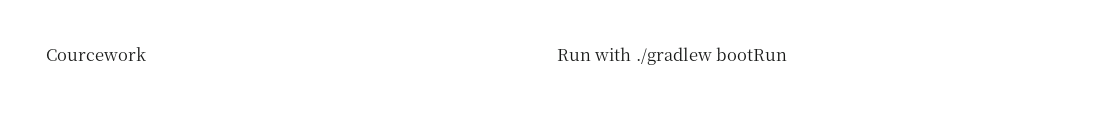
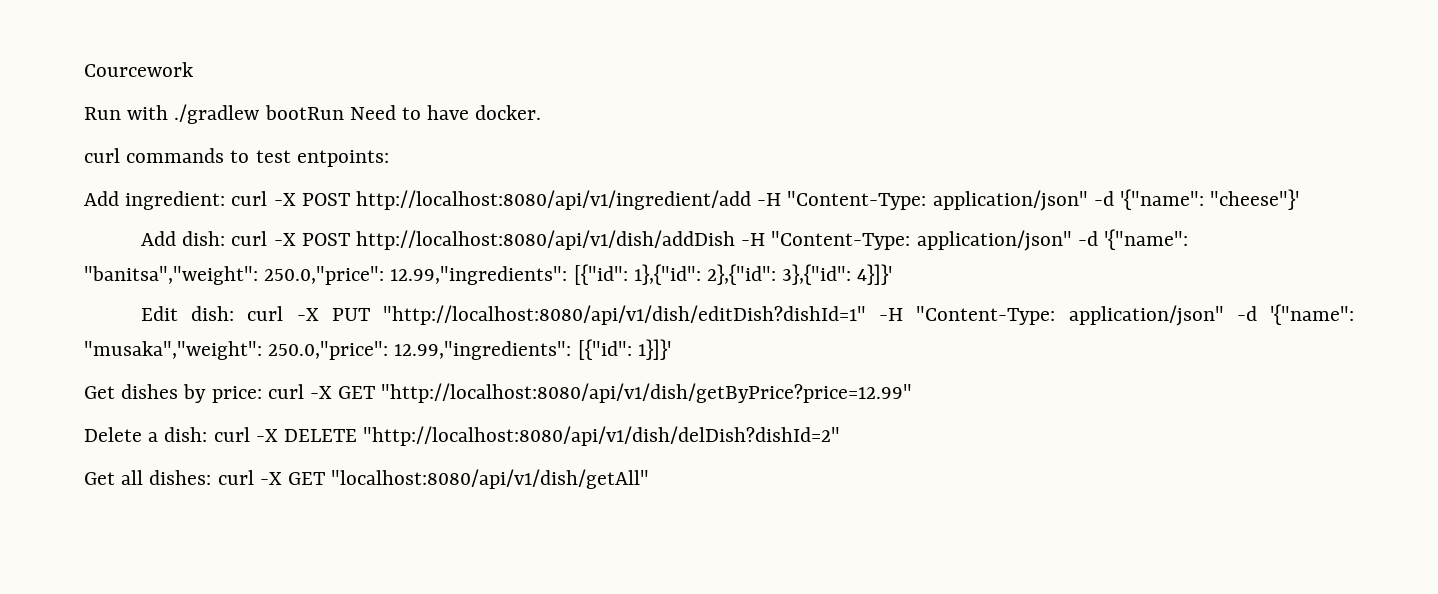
(788, 54) none -> [349,105,542,120] [84,148,389,167] [84,189,1300,211] [140,229,1189,251] [84,264,893,285] [140,304,1354,326] [84,339,671,360] [84,383,913,403] [84,426,841,446] [84,469,650,489] Need to have docker. // curl commands to test entpoints: // Add ingredient: curl -X POST http://localhost:8080/api/v1/ingredient/add -H "Content-Type: application/json" -d '{"name": "cheese"}' // Add dish: curl -X POST http://localhost:8080/api/v1/dish/addDish -H "Content-Type: application/json" -d '{"name": "banitsa","weight": 250.0,"price": 12.99,"ingredients": [{"id": 1},{"id": 2},{"id": 3},{"id": 4}]}' // Edit dish: curl -X PUT "http://localhost:8080/api/v1/dish/editDish?dishId=1" -H "Content-Type: application/json" -d '{"name": "musaka","weight": 250.0,"price": 12.99,"ingredients": [{"id": 1}]}' // Get dishes by price: curl -X GET "http://localhost:8080/api/v1/dish/getByPrice?price=12.99" // Delete a dish: curl -X DELETE "http://localhost:8080/api/v1/dish/delDish?dishId=2" // Get all dishes: curl -X GET "localhost:8080/api/v1/dish/getAll"

